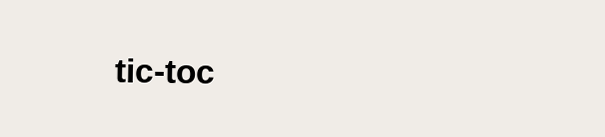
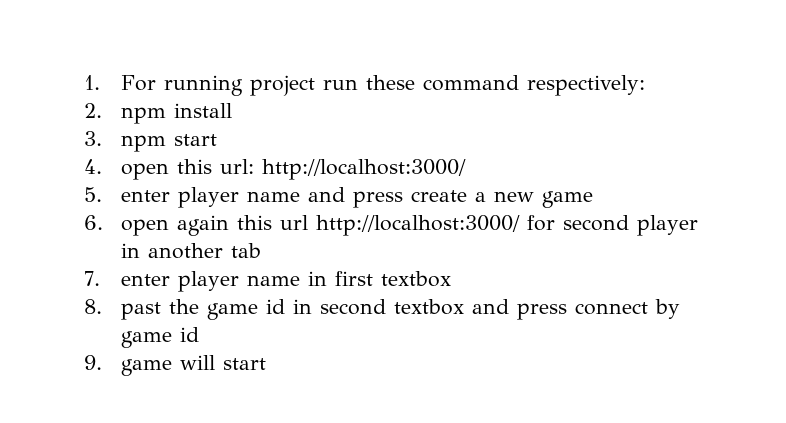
[114,58,216,84] tic-toc -> [84,75,645,96] [84,103,232,124] [84,131,217,152] [84,159,466,180] [84,187,593,208] [84,215,698,236] [120,243,261,259] [84,271,451,292] [84,299,680,320] [120,327,199,348] [84,355,266,376] 1. For running project run these command respectively: // 2. npm install // 3. npm start // 4. open this url: http://localhost:3000/ // 5. enter player name and press create a new game // 6. open again this url http://localhost:3000/ for second player in another tab // 7. enter player name in first textbox // 8. past the game id in second textbox and press connect by game id // 9. game will start

